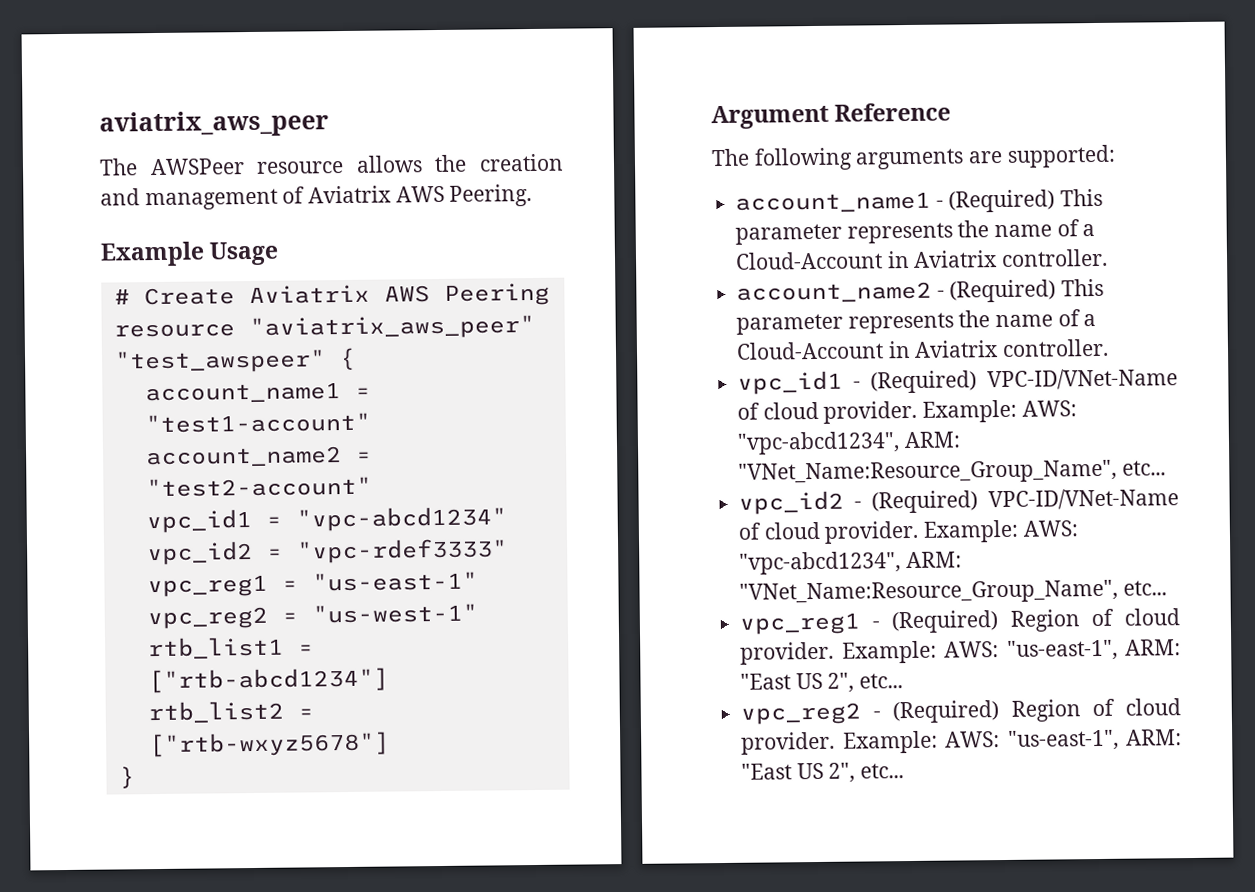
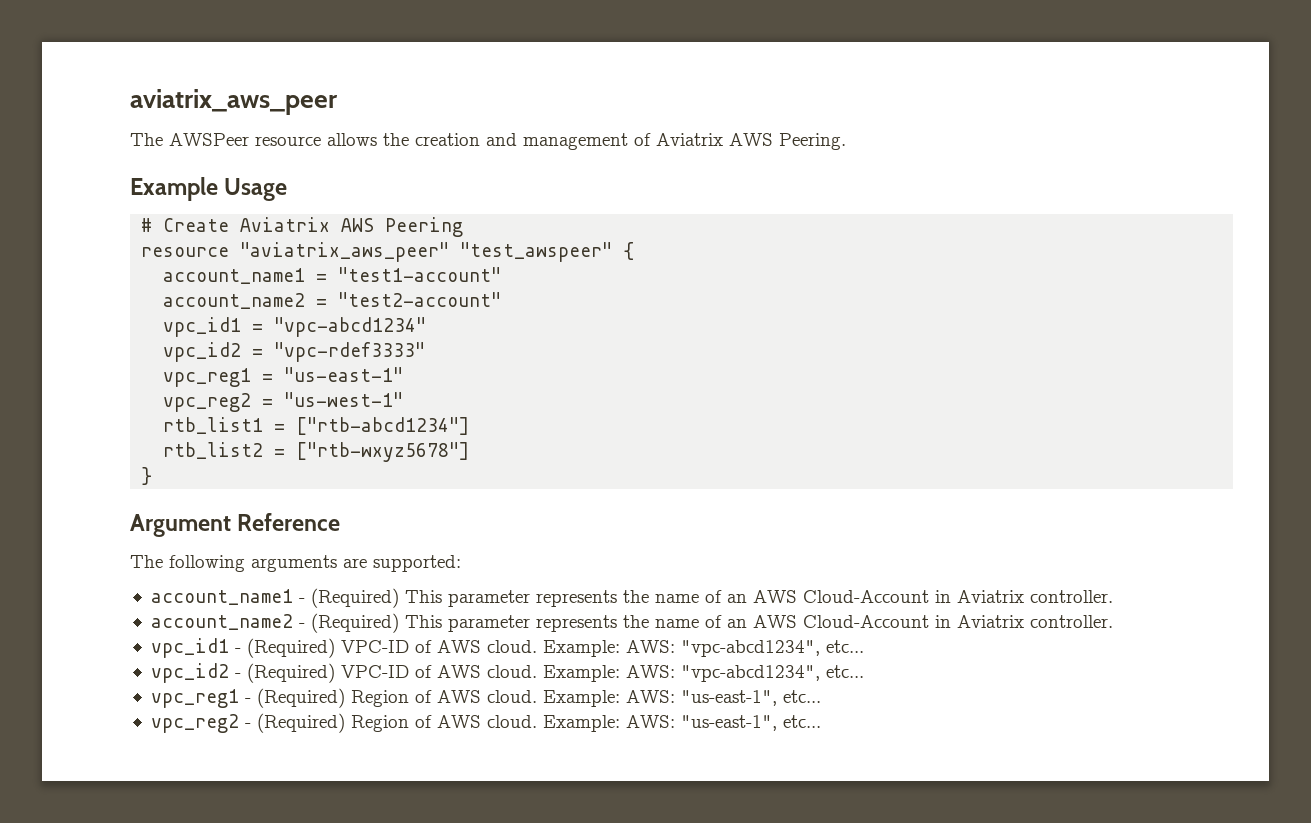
[1082,224,1096,237] a -> [726,590,797,603] an AWS
[1083,313,1097,327] a -> [726,615,797,628] an AWS
[987,368,1178,391] [737,399,1077,424] [737,431,961,455] [738,459,1118,485] VPC-ID/VNet-Name of cloud provider. Example: AWS: "vpc-abcd1234", ARM: "VNet_Name:Resource_Group_Name", -> [340,640,820,657] VPC-ID of AWS cloud. Example: AWS: "vpc-abcd1234",
[988,488,1179,511] [738,519,1078,544] [739,551,962,575] [739,579,1119,605] VPC-ID/VNet-Name of cloud provider. Example: AWS: "vpc-abcd1234", ARM: "VNet_Name:Resource_Group_Name", -> [340,665,820,682] VPC-ID of AWS cloud. Example: AWS: "vpc-abcd1234",
[1124,608,1180,626] [740,639,1181,665] [740,672,855,693] cloud provider. Example: AWS: "us-east-1", ARM: "East US 2", -> [436,690,777,707] AWS cloud. Example: AWS: "us-east-1",
[1125,698,1181,716] [741,729,1182,755] [741,762,856,783] cloud provider. Example: AWS: "us-east-1", ARM: "East US 2", -> [436,715,777,732] AWS cloud. Example: AWS: "us-east-1",

